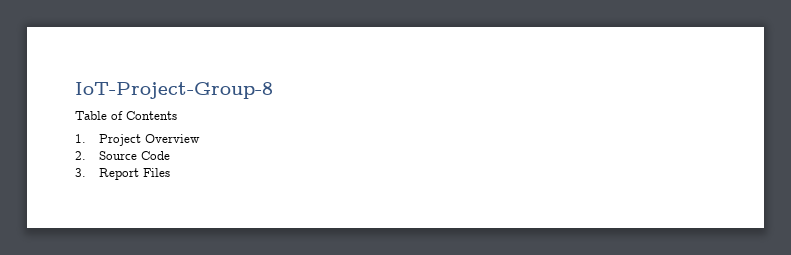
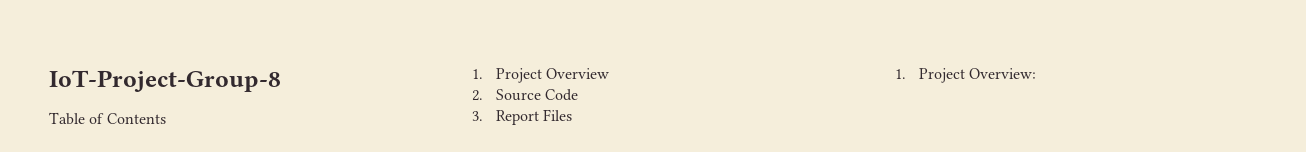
(170, 172) none -> [895,68,1036,83] // 1. Project Overview:

